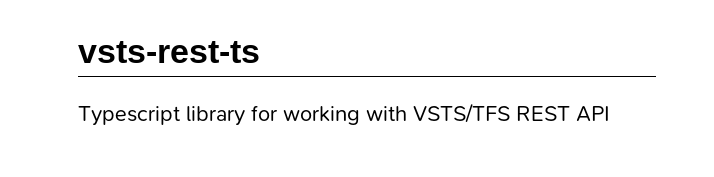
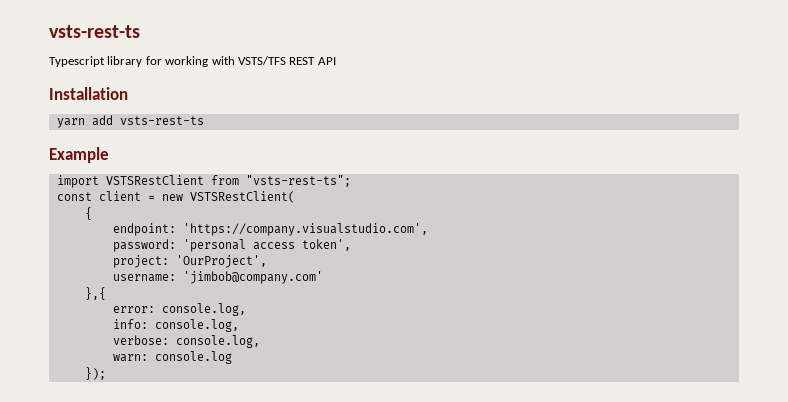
(610, 114) none -> [49,87,128,100] [56,115,204,128] [49,147,109,163] [56,175,351,188] [56,191,295,203] [84,207,92,220] [112,223,428,236] [112,239,351,252] [112,255,267,268] [112,271,323,284] [84,287,106,300] [112,303,246,316] [112,319,239,332] [112,335,260,348] [112,351,232,364] [84,367,106,380] // Installation // yarn add vsts-rest-ts // Example // import VSTSRestClient from "vsts-rest-ts"; // const client = new VSTSRestClient( // { // endpoint: 'https://company.visualstudio.com', // password: 'personal access token', // project: 'OurProject', // username: 'jimbob@company.com' // },{ // error: console.log, // info: console.log, // verbose: console.log, // warn: console.log // });

